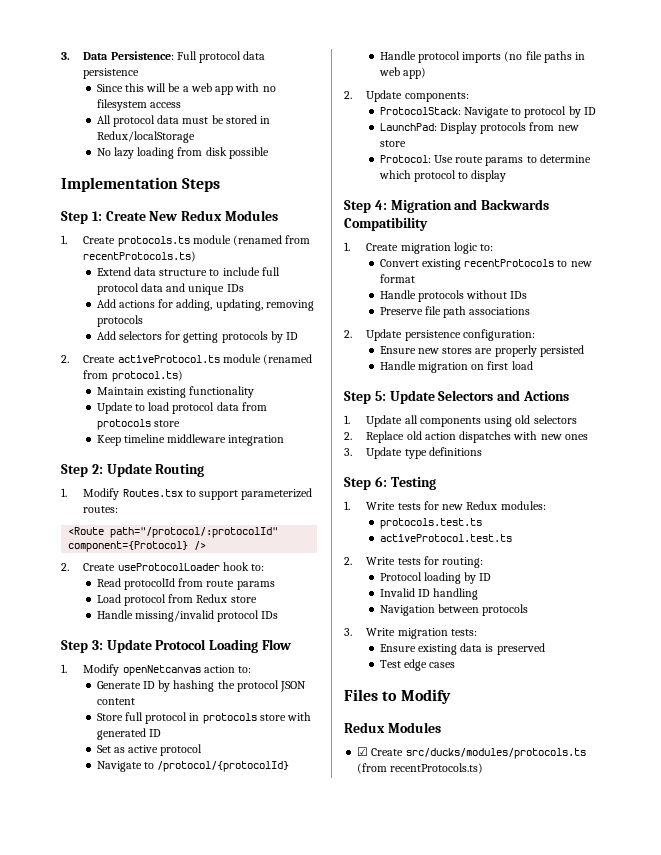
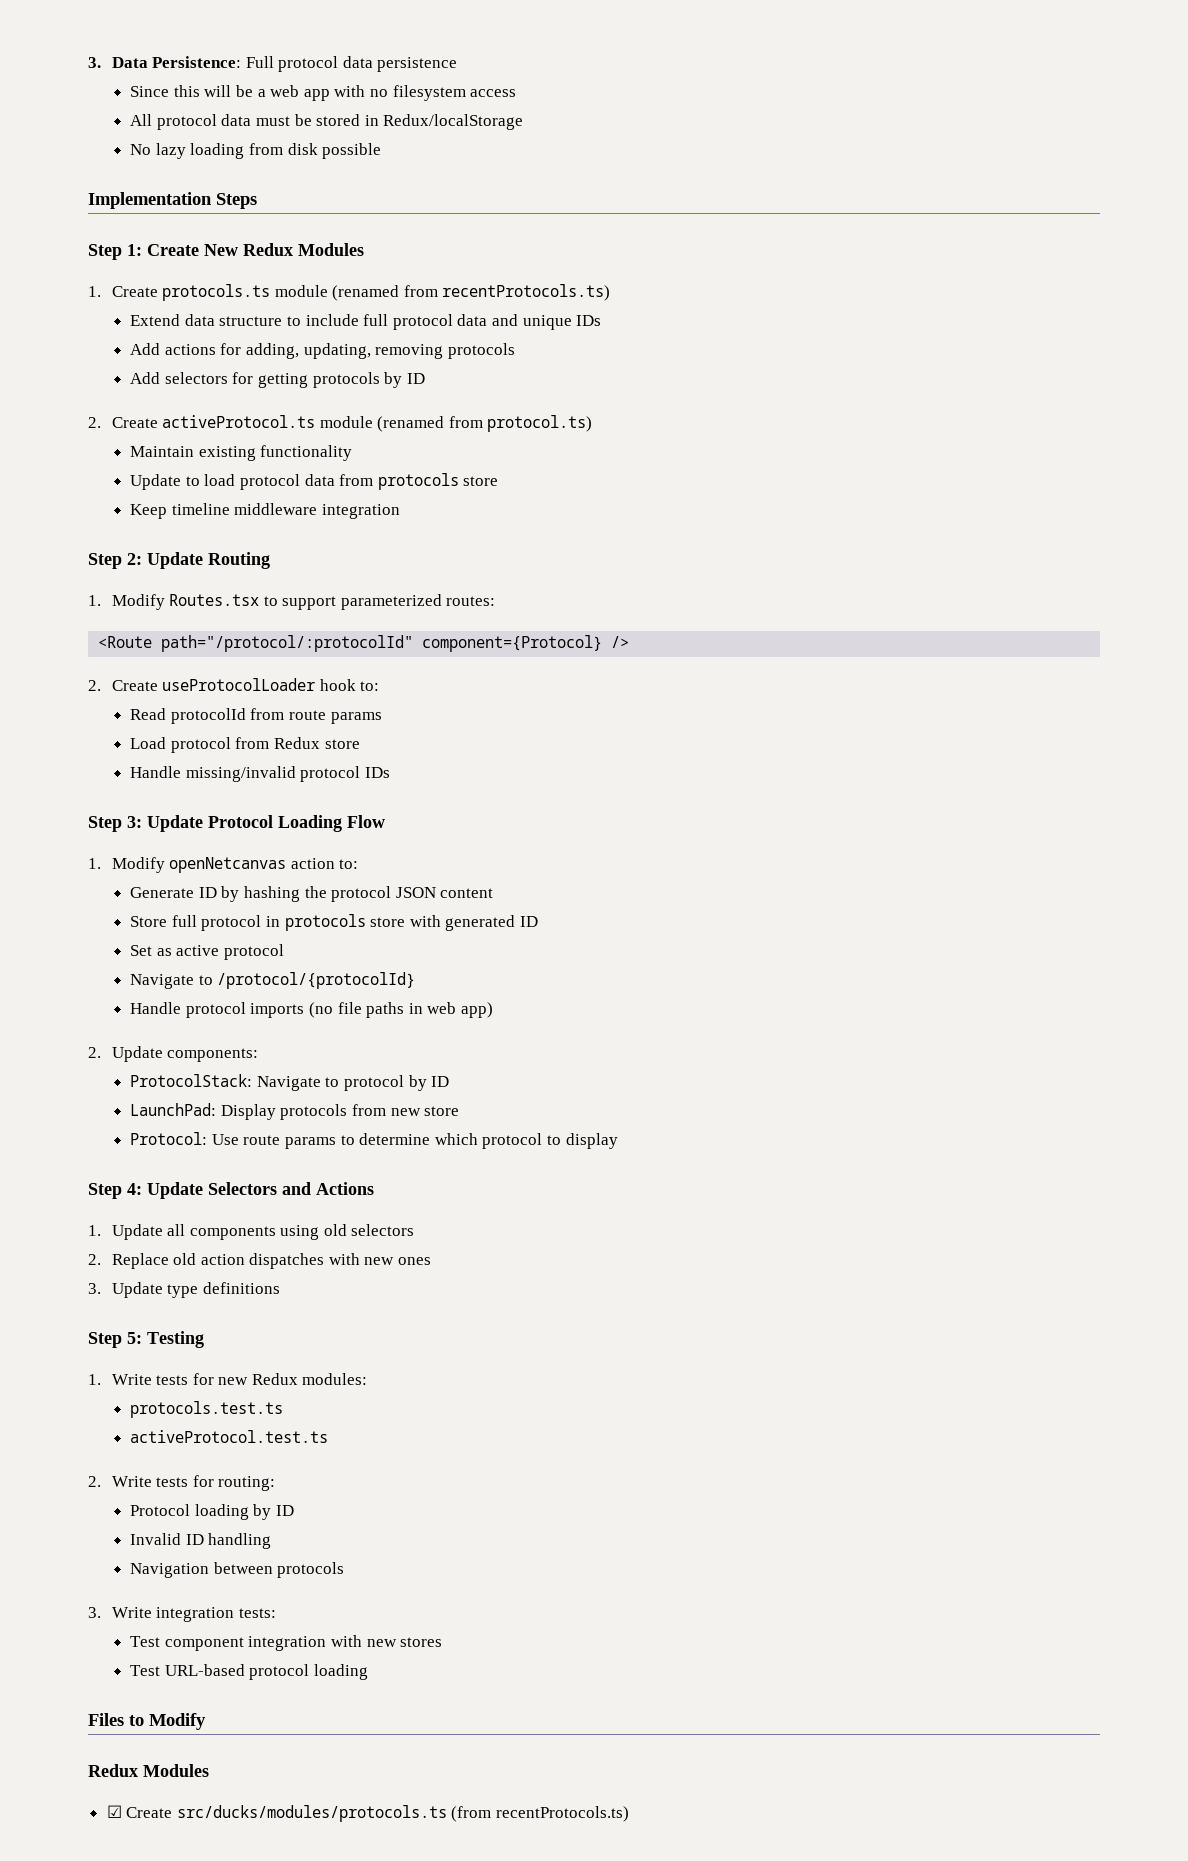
[390,199,550,213] [344,217,428,231] [344,242,494,254] [379,259,592,270] [379,274,415,283] [379,290,528,302] [379,306,531,318] [344,329,535,341] [379,345,584,357] [379,361,533,373] [344,391,386,404] Migration and Backwards Compatibility // 1. Create migration logic to: // Convert existing recentProtocols to new format // Handle protocols without IDs // Preserve file path associations // 2. Update persistence configuration: // Ensure new stores are properly persisted // Handle migration on first load // Step 5: -> (142, 1189) none
[374,476,387,487] 6: -> [127,1332,142,1344] 5:
[397,628,448,639] migration -> [156,1607,235,1622] integration
[379,643,545,655] [379,659,456,671] Ensure existing data is preserved // Test edge cases -> [130,1635,443,1651] [130,1664,368,1680] Test component integration with new stores // Test URL-based protocol loading

